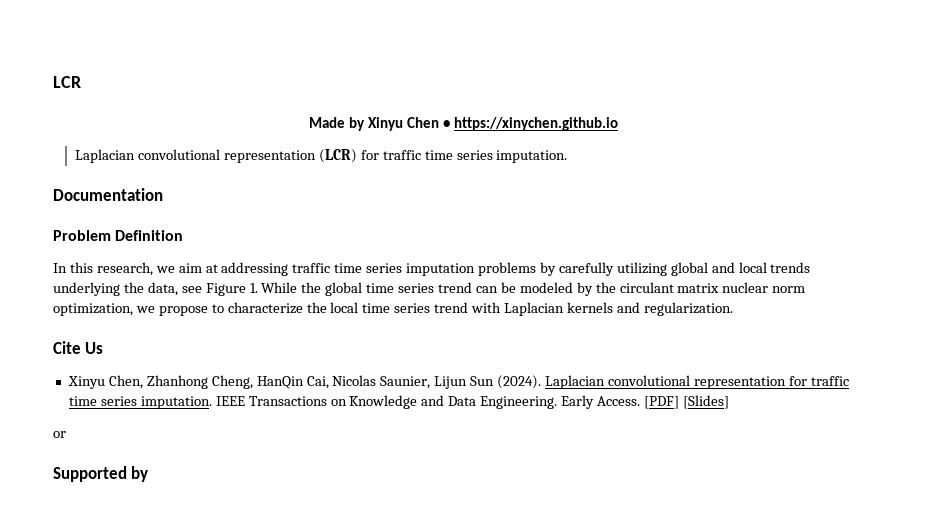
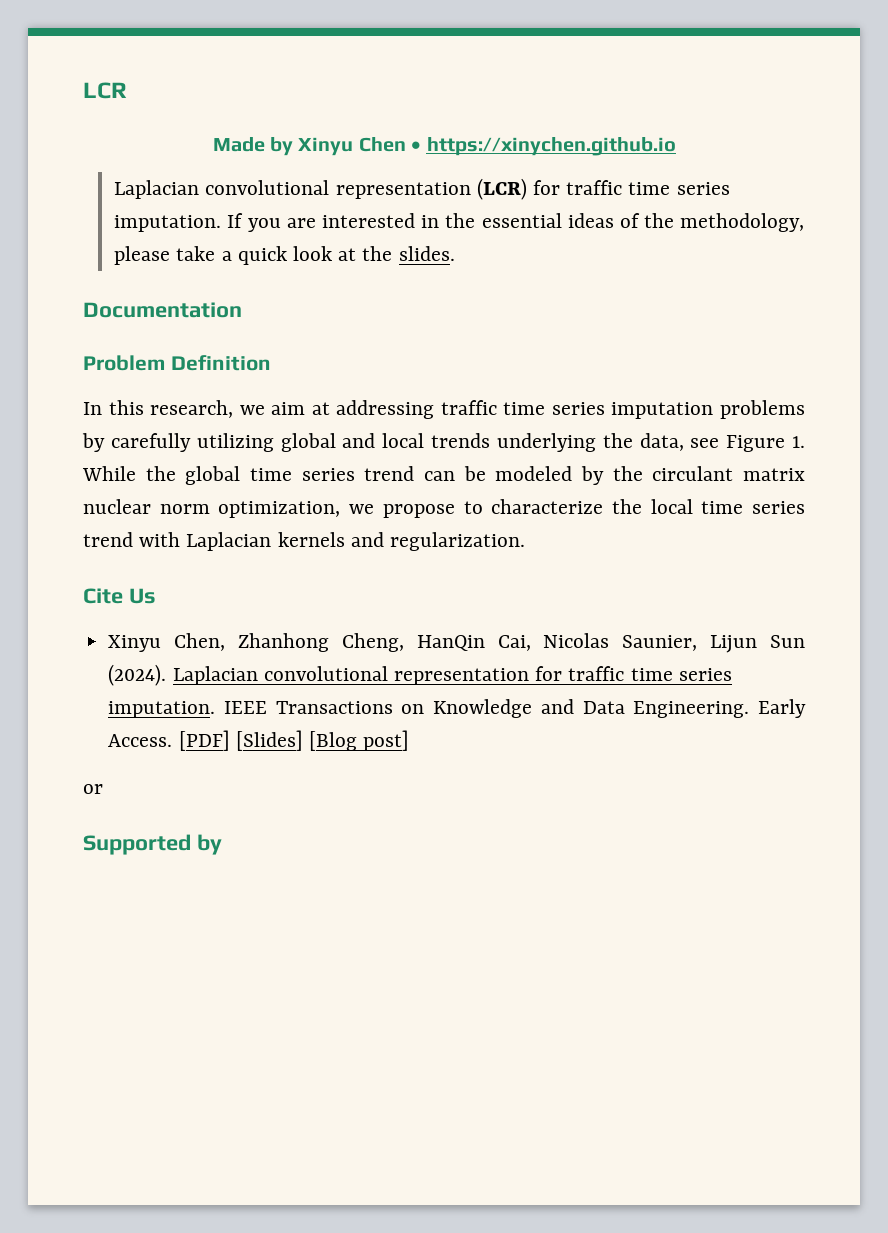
(568, 156) none -> [227,213,805,232] [114,246,455,265] If you are interested in the essential ideas of the methodology, please take a quick look at the slides.
(729, 402) none -> [308,730,410,751] [Blog post]

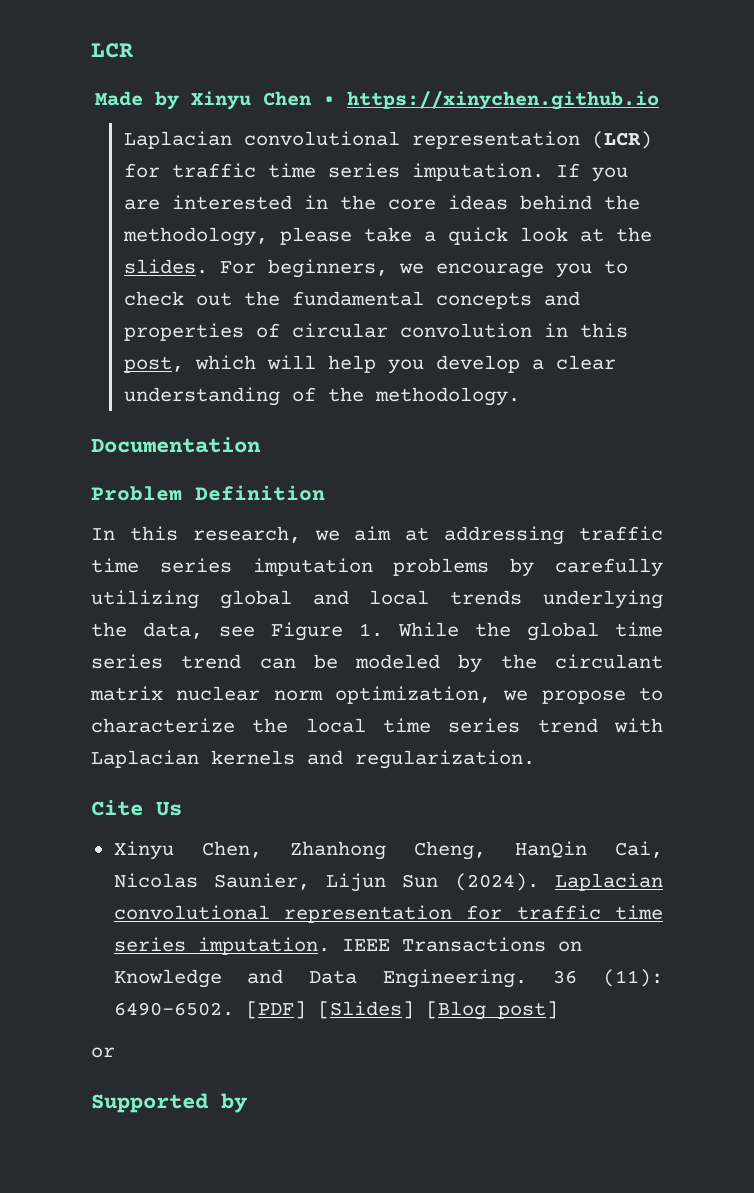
[481,213,641,228] essential ideas of -> [387,195,592,210] core ideas behind
(455, 253) none -> [219,259,628,278] [123,291,580,309] [123,323,628,341] [123,355,616,374] [123,387,520,406] For beginners, we encourage you to check out the fundamental concepts and properties of circular convolution in this post, which will help you develop a clear understanding of the methodology.
[757,699,806,718] [108,734,173,747] Early Access. -> [553,969,663,987] [113,1002,234,1016] 36 (11): 6490-6502.

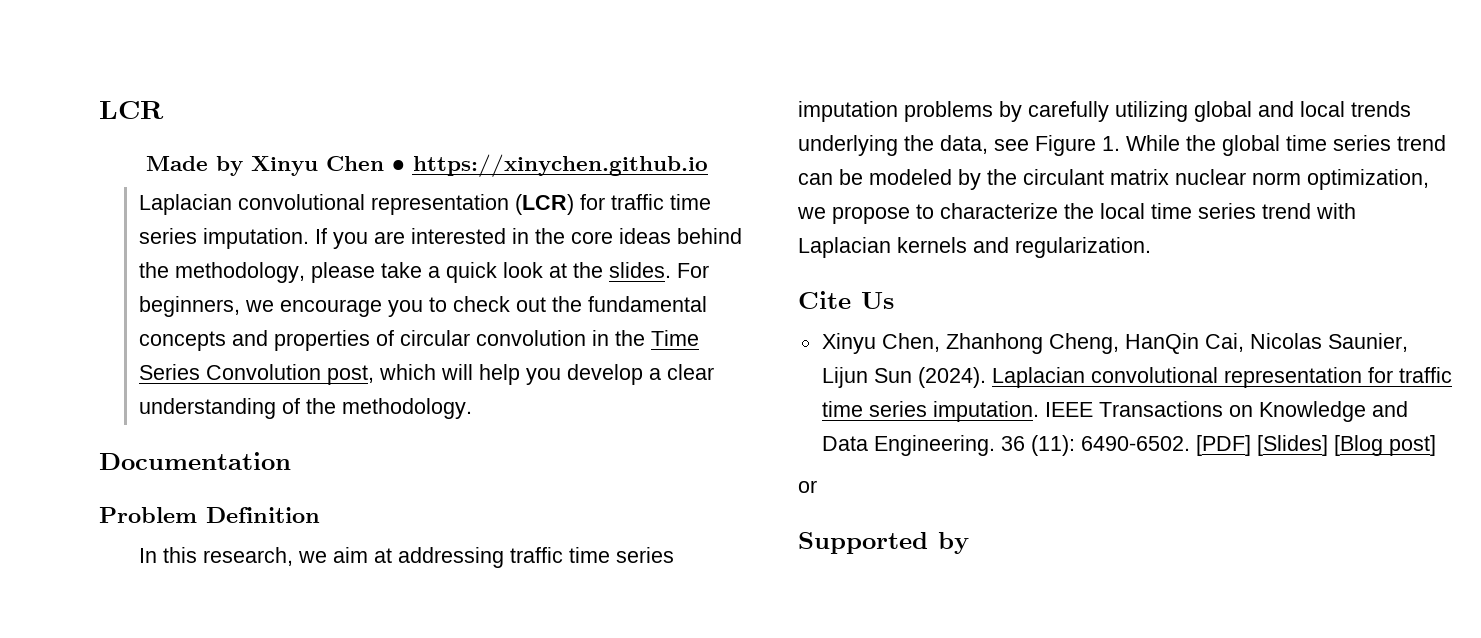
[579,323,628,338] this -> [615,330,700,346] [139,364,322,380] the Time Series Convolution

